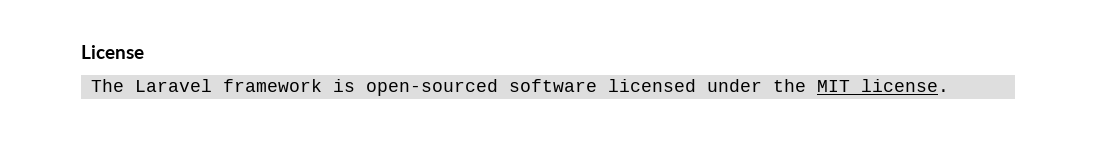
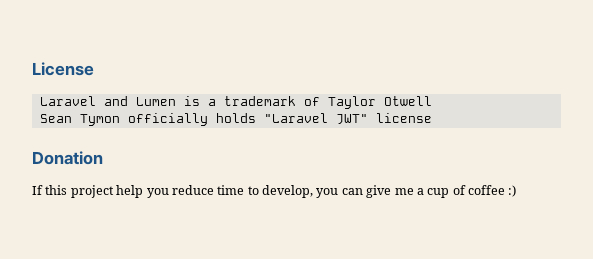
[90,79,949,96] The Laravel framework is open-sourced software licensed under the MIT license. -> [39,96,432,109] [39,113,432,126] [32,151,103,165] [32,185,517,198] Laravel and Lumen is a trademark of Taylor Otwell // Sean Tymon officially holds "Laravel JWT" license // Donation // If this project help you reduce time to develop, you can give me a cup of coffee :)

